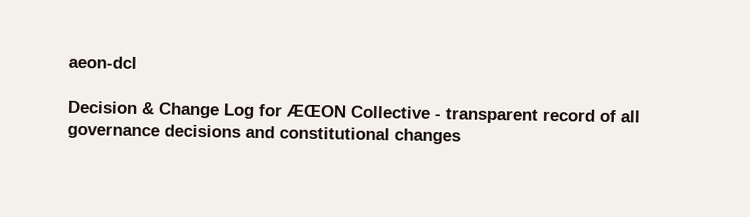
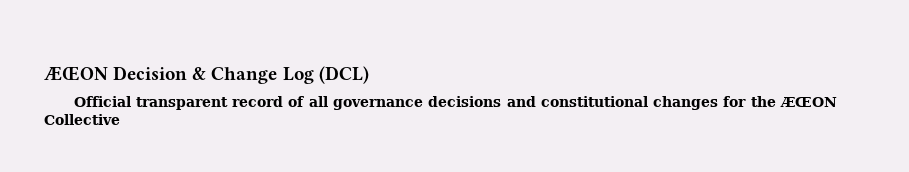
[68,55,137,69] aeon-dcl // -> [44,66,108,81] ÆŒON
[258,104,441,120] for ÆŒON Collective - -> [318,66,369,84] [73,96,131,107] (DCL) // Official
(461, 136) none -> [723,96,837,107] [44,114,120,125] for the ÆŒON Collective

